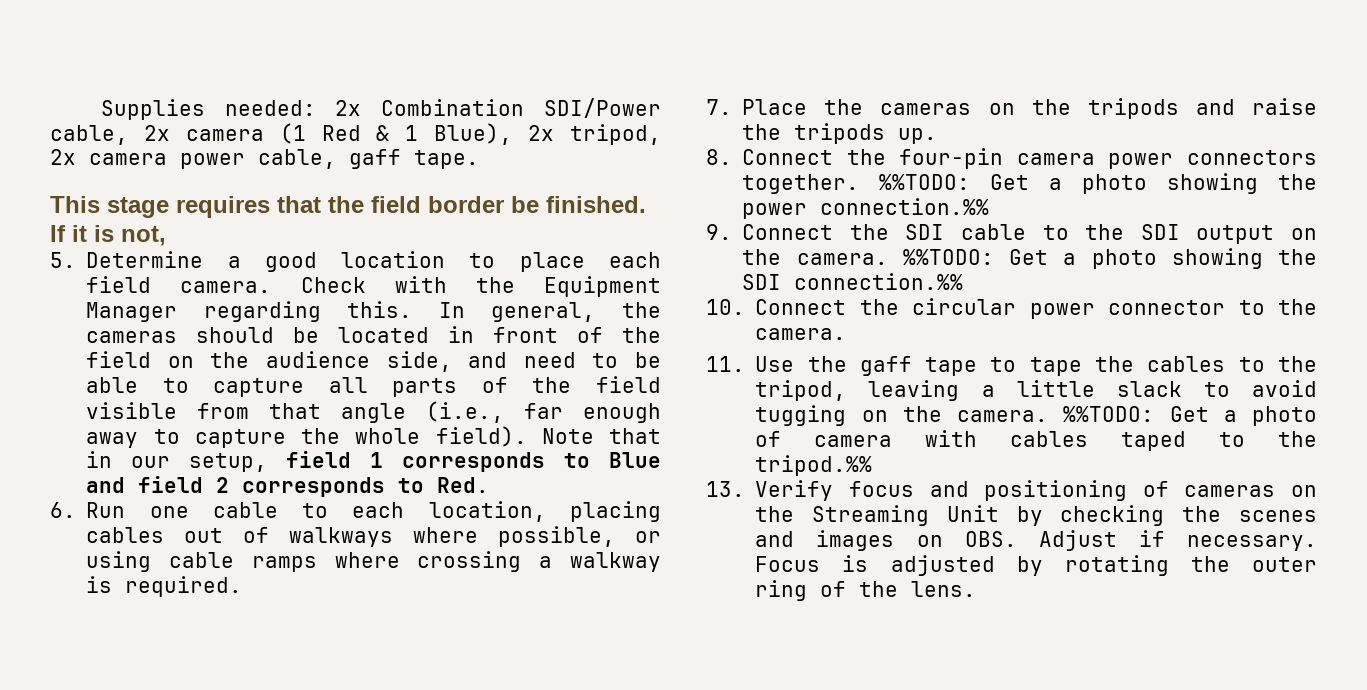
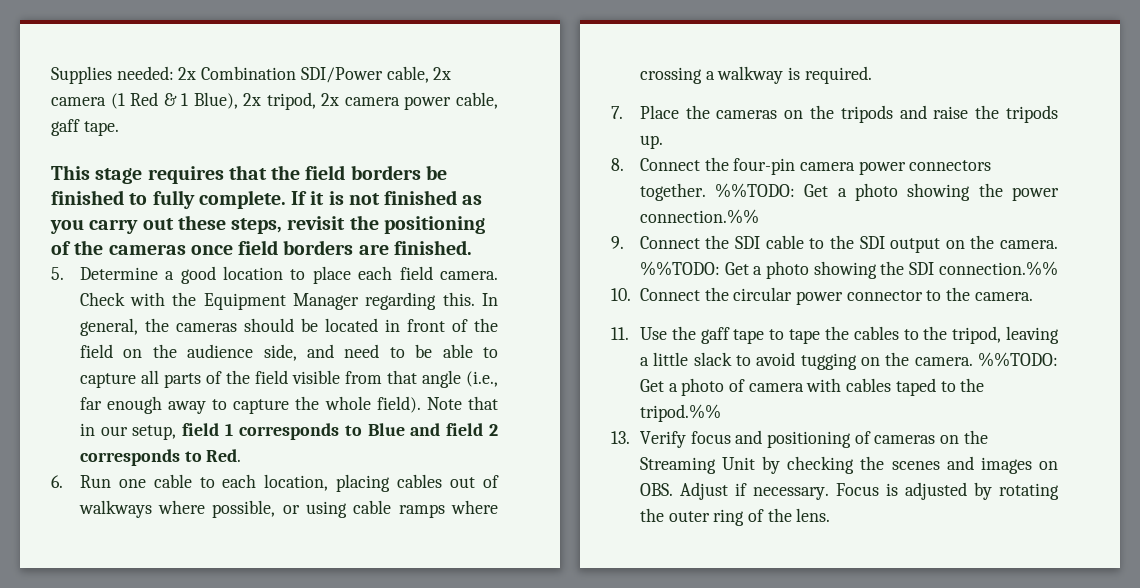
[428,196,646,213] [50,225,166,246] border be finished. If it is not, -> [350,165,447,180] [51,190,483,209] [50,215,485,234] [51,240,472,255] borders be finished to fully complete. If it is not finished as you carry out these steps, revisit the positioning of the cameras once field borders are finished.

